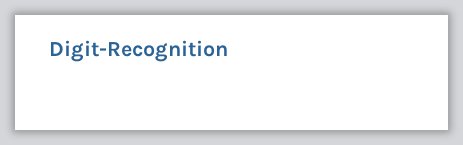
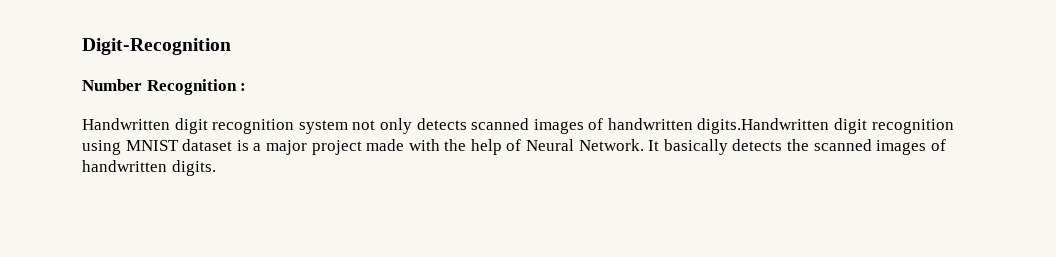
(228, 51) none -> [82,79,247,95] [82,118,954,134] [82,139,946,155] [82,160,216,176] // Number Recognition : // Handwritten digit recognition system not only detects scanned images of handwritten digits.Handwritten digit recognition using MNIST dataset is a major project made with the help of Neural Network. It basically detects the scanned images of handwritten digits.

